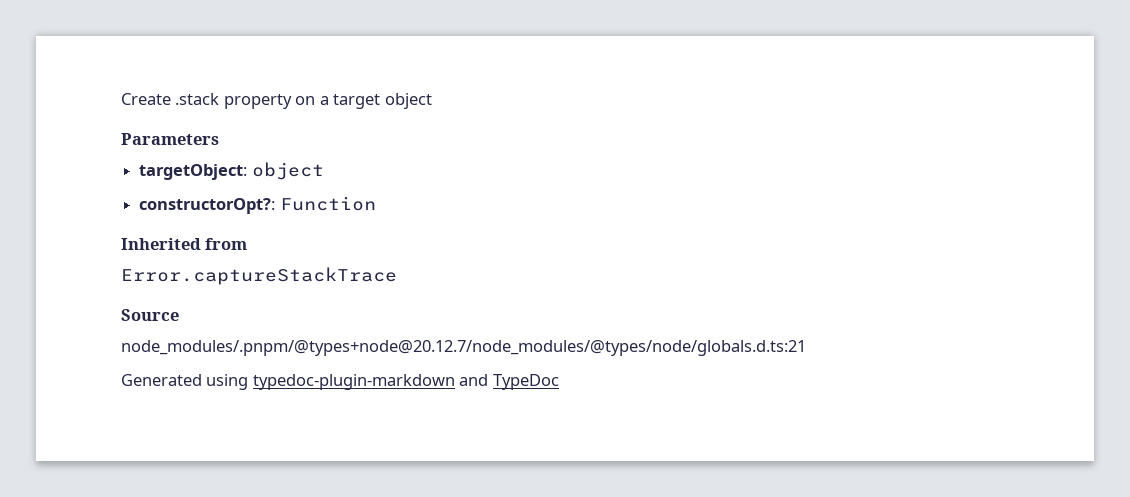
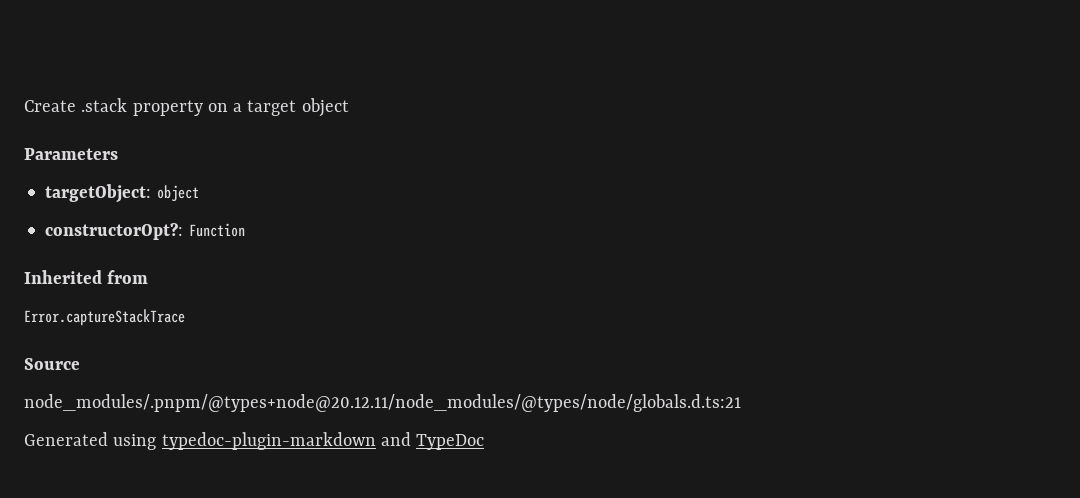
[121,340,806,356] node_modules/.pnpm/@types+node@20.12.7/node_modules/@types/node/globals.d.ts:21 -> [24,394,741,412] node_modules/.pnpm/@types+node@20.12.11/node_modules/@types/node/globals.d.ts:21

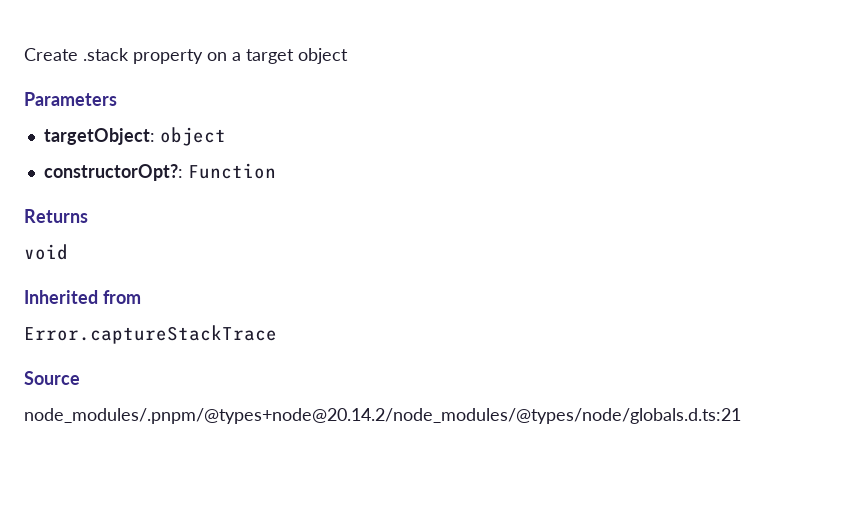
(245, 230) none -> [24,209,88,223] [24,244,68,260] // Returns // void
[24,394,741,412] [24,432,485,450] node_modules/.pnpm/@types+node@20.12.11/node_modules/@types/node/globals.d.ts:21 // Generated using typedoc-plugin-markdown and TypeDoc -> [24,408,741,424] node_modules/.pnpm/@types+node@20.14.2/node_modules/@types/node/globals.d.ts:21

